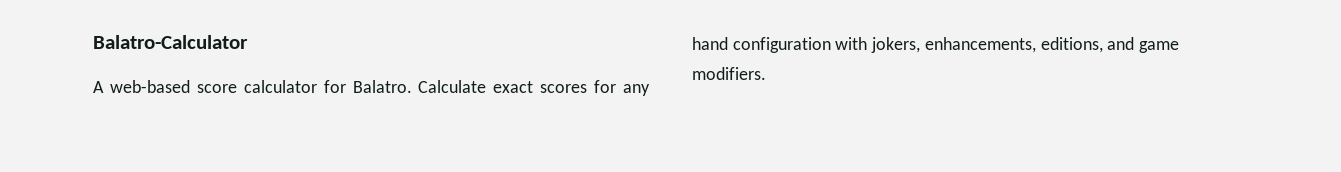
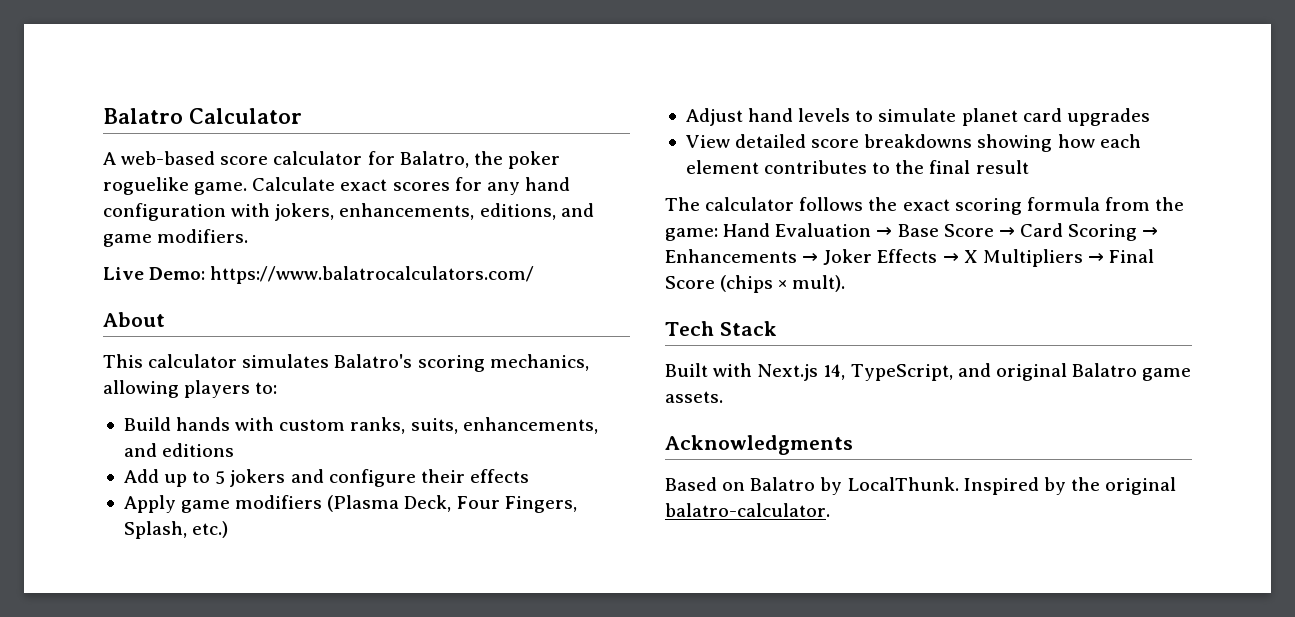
[93,35,248,49] Balatro-Calculator -> [103,108,302,124] Balatro Calculator
[352,80,412,93] Balatro. -> [399,151,560,169] [103,177,248,195] Balatro, the poker roguelike game.
(766, 73) none -> [103,266,535,284] [103,312,165,327] [103,354,589,372] [103,380,278,398] [123,417,598,434] [123,443,235,457] [123,469,529,487] [123,495,577,513] [123,521,229,539] [685,108,1150,126] [685,134,1141,152] [685,160,1029,174] [665,197,1185,215] [665,223,1159,241] [665,249,1155,267] [665,275,846,293] [665,321,777,336] [665,363,1192,381] [665,391,723,403] [665,435,853,455] [665,477,1177,495] [665,503,830,517] // Live Demo: https://www.balatrocalculators.com/ // About // This calculator simulates Balatro's scoring mechanics, allowing players to: // Build hands with custom ranks, suits, enhancements, and editions // Add up to 5 jokers and configure their effects // Apply game modifiers (Plasma Deck, Four Fingers, Splash, etc.) // Adjust hand levels to simulate planet card upgrades // View detailed score breakdowns showing how each element contributes to the final result // The calculator follows the exact scoring formula from the game: Hand Evaluation → Base Score → Card Scoring → Enhancements → Joker Effects → X Multipliers → Final Score (chips × mult). // Tech Stack // Built with Next.js 14, TypeScript, and original Balatro game assets. // Acknowledgments // Based on Balatro by LocalThunk. Inspired by the original balatro-calculator.

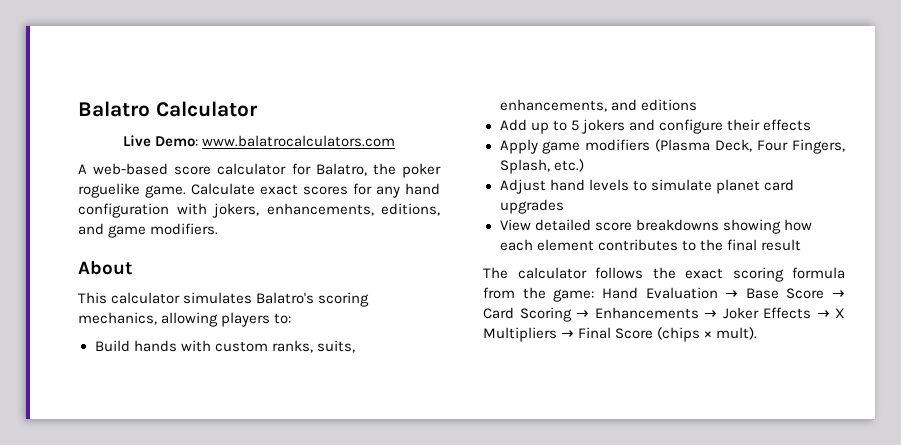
(302, 116) none -> [122,135,396,147] // Live Demo: www.balatrocalculators.com
[103,266,535,284] // Live Demo: https://www.balatrocalculators.com/ -> (219, 229) none
[665,321,777,336] [665,363,1192,381] [665,391,723,403] [665,435,853,455] [665,477,1177,495] [665,503,830,517] // Tech Stack // Built with Next.js 14, TypeScript, and original Balatro game assets. // Acknowledgments // Based on Balatro by LocalThunk. Inspired by the original balatro-calculator. -> (758, 333) none

